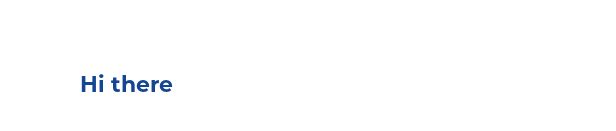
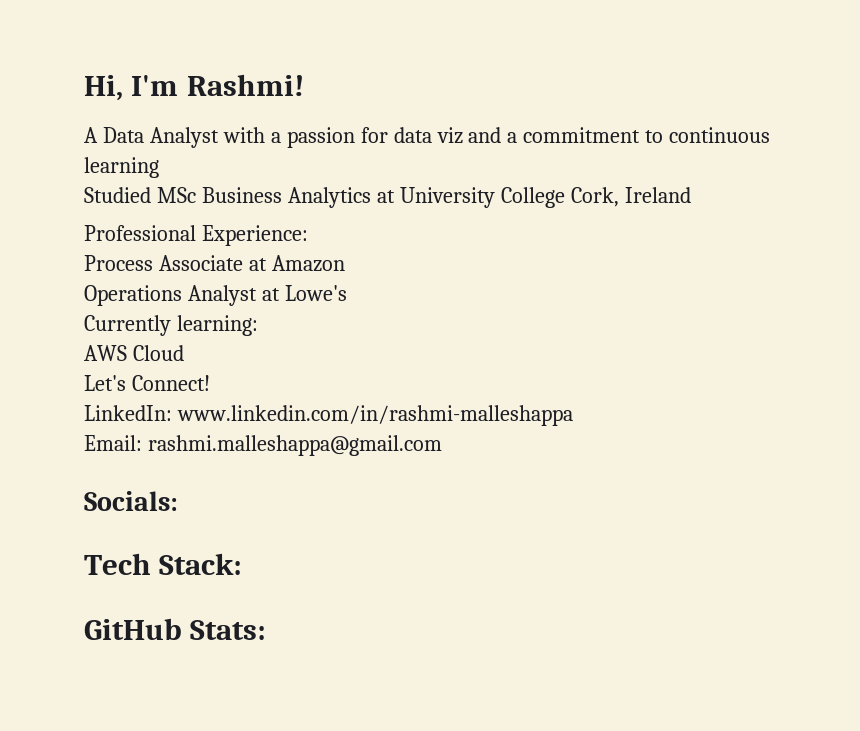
[80,74,173,92] Hi there -> [84,74,304,101] [84,127,771,148] [84,157,159,178] [84,187,691,208] [84,225,308,246] [84,255,345,272] [84,285,347,306] [84,315,258,336] [84,345,184,361] [84,375,210,391] [84,405,573,426] [84,435,442,456] [84,491,178,511] [84,553,243,575] [84,618,267,640] Hi, I'm Rashmi! // A Data Analyst with a passion for data viz and a commitment to continuous learning // Studied MSc Business Analytics at University College Cork, Ireland // Professional Experience: // Process Associate at Amazon // Operations Analyst at Lowe's // Currently learning: // AWS Cloud // Let's Connect! // LinkedIn: www.linkedin.com/in/rashmi-malleshappa // Email: rashmi.malleshappa@gmail.com // Socials: // Tech Stack: // GitHub Stats:

